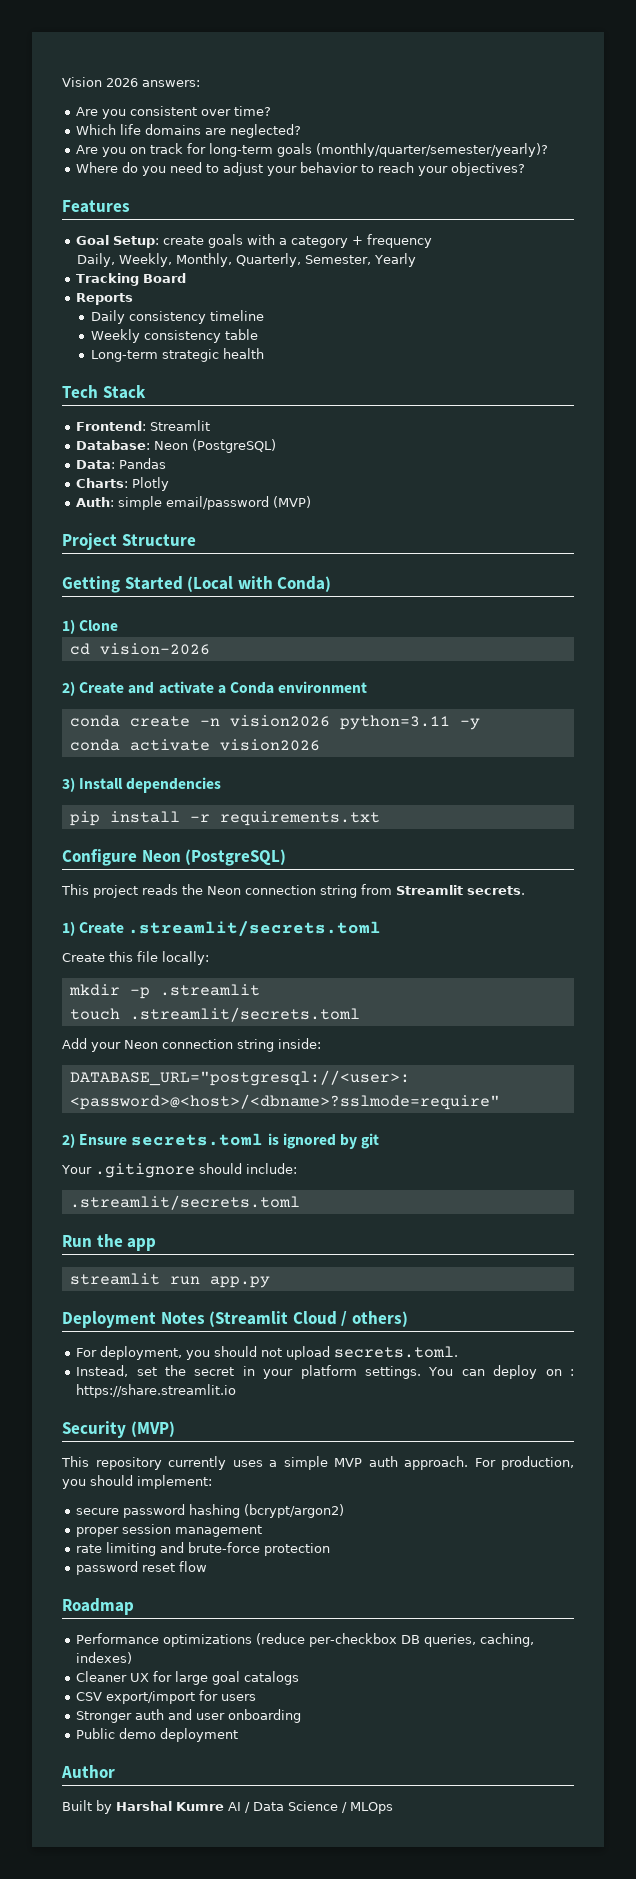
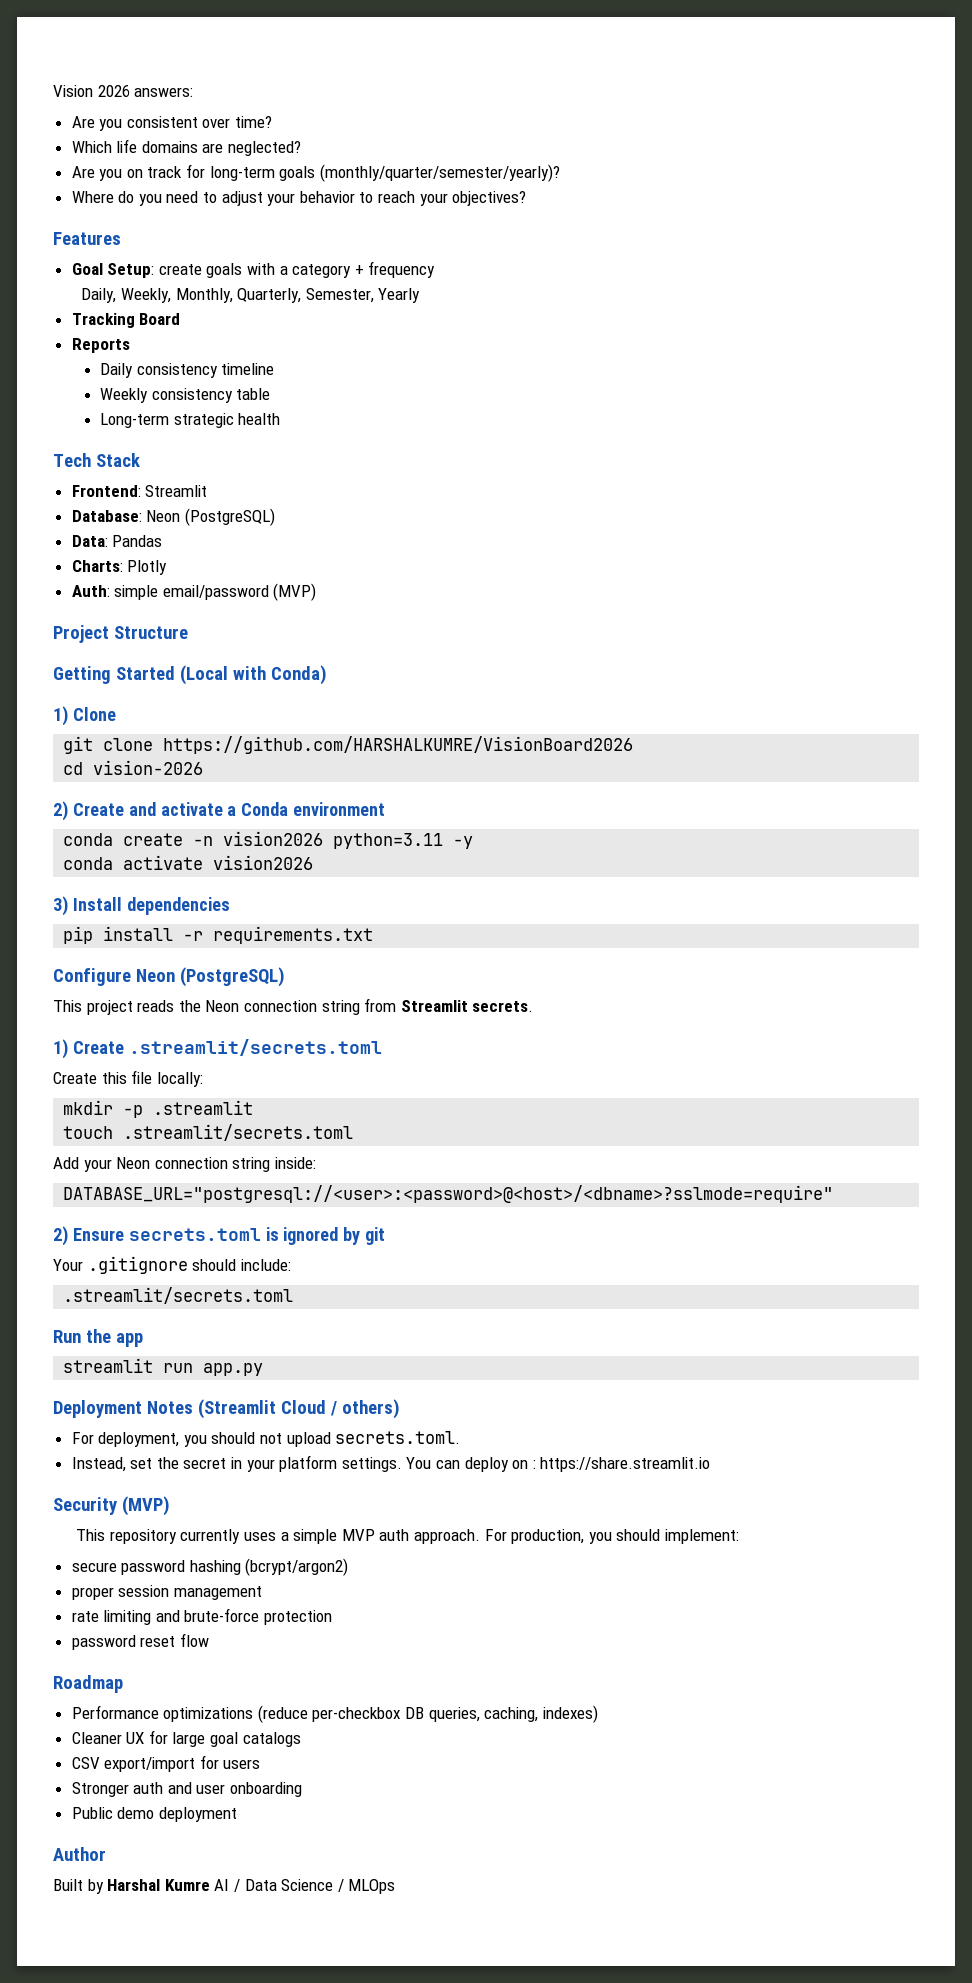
(119, 625) none -> [63,736,634,754] // git clone https://github.com/HARSHALKUMRE/VisionBoard2026

